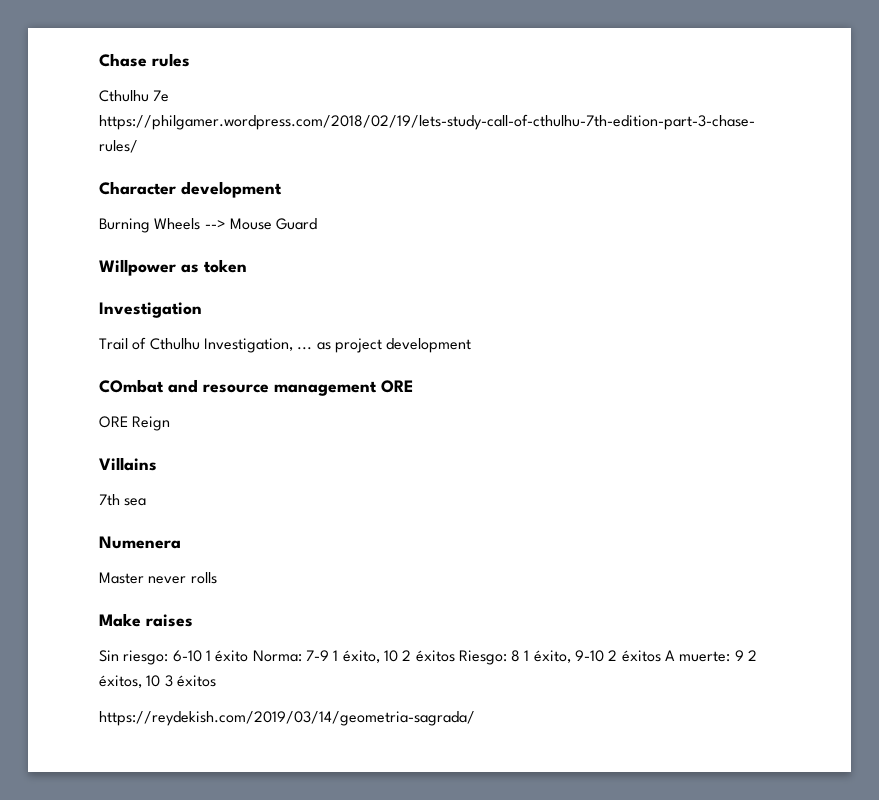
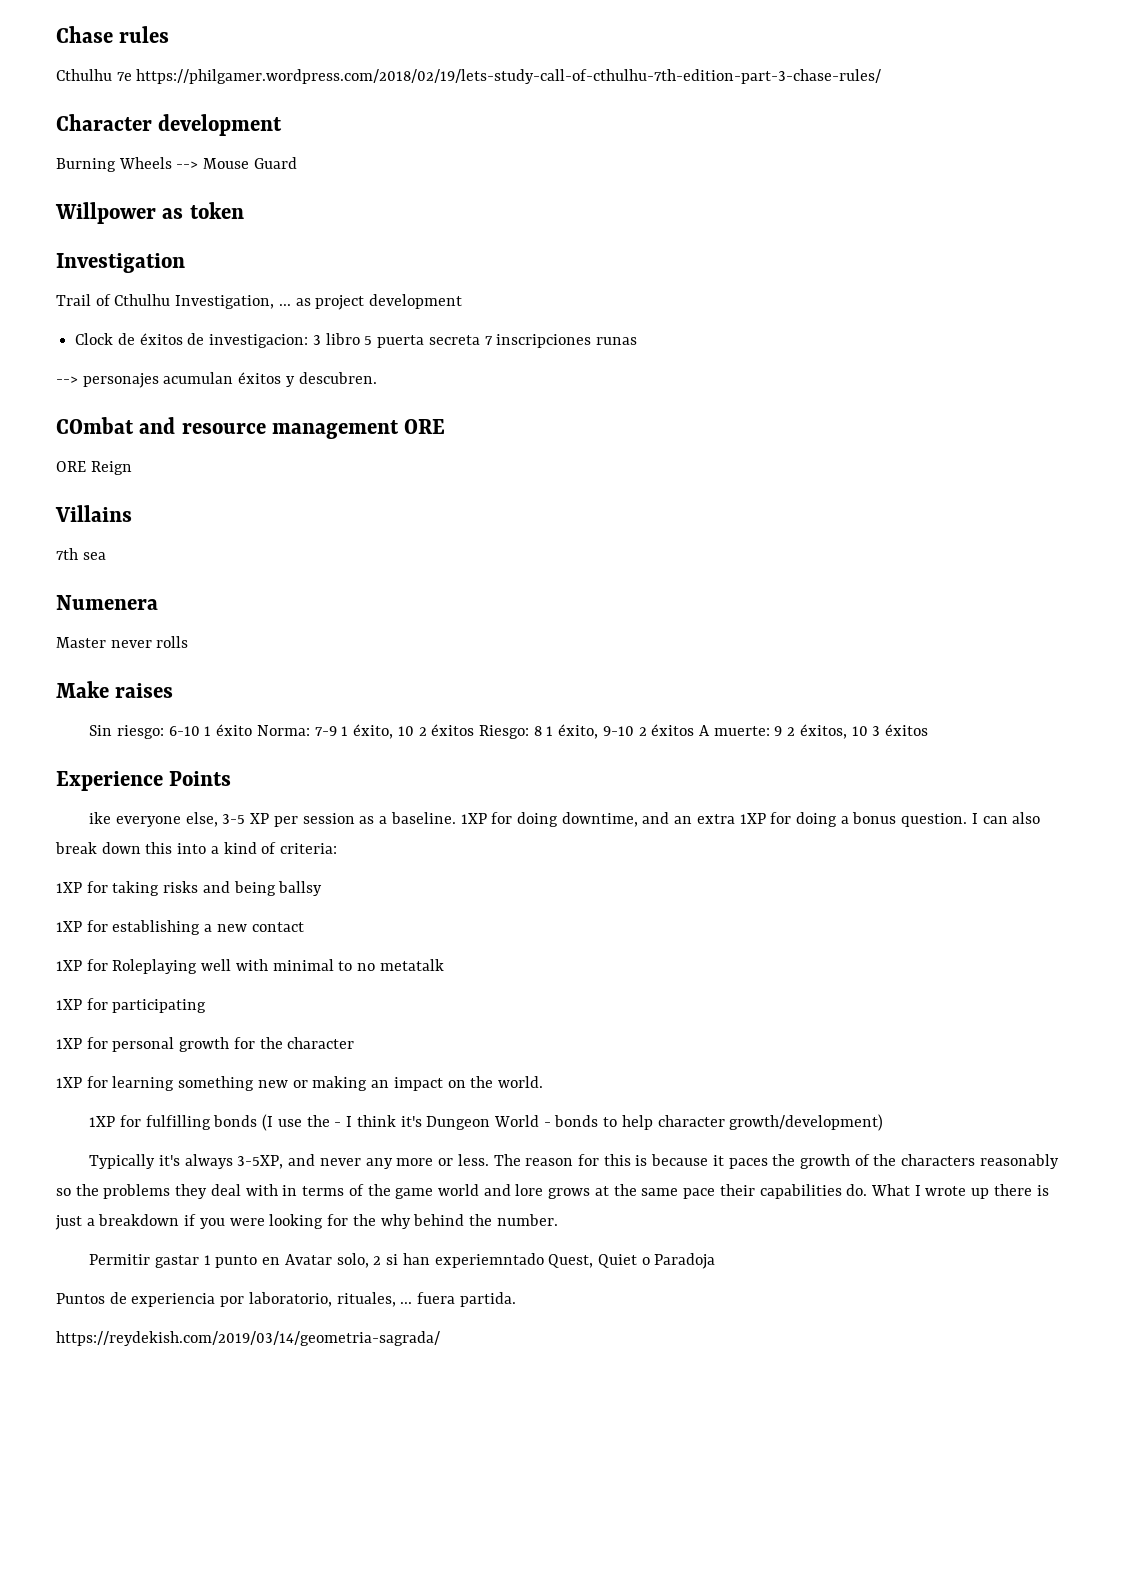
(472, 345) none -> [75,333,637,348] [56,372,377,388] // Clock de éxitos de investigacion: 3 libro 5 puerta secreta 7 inscripciones runas // --> personajes acumulan éxitos y descubren.
(216, 681) none -> [56,771,232,791] [89,812,1041,827] [55,842,338,854] [56,881,323,896] [56,920,304,935] [56,959,444,974] [56,998,207,1013] [56,1037,355,1052] [56,1076,543,1091] [89,1114,884,1131] [89,1154,1059,1169] [56,1184,1049,1199] [55,1214,558,1230] [89,1253,716,1269] [56,1292,516,1307] // Experience Points // ike everyone else, 3-5 XP per session as a baseline. 1XP for doing downtime, and an extra 1XP for doing a bonus question. I can also break down this into a kind of criteria: // 1XP for taking risks and being ballsy // 1XP for establishing a new contact // 1XP for Roleplaying well with minimal to no metatalk // 1XP for participating // 1XP for personal growth for the character // 1XP for learning something new or making an impact on the world. // 1XP for fulfilling bonds (I use the - I think it's Dungeon World - bonds to help character growth/development) // Typically it's always 3-5XP, and never any more or less. The reason for this is because it paces the growth of the characters reasonably so the problems they deal with in terms of the game world and lore grows at the same pace their capabilities do. What I wrote up there is just a breakdown if you were looking for the why behind the number. // Permitir gastar 1 punto en Avatar solo, 2 si han experiemntado Quest, Quiet o Paradoja // Puntos de experiencia por laboratorio, rituales, ... fuera partida.

